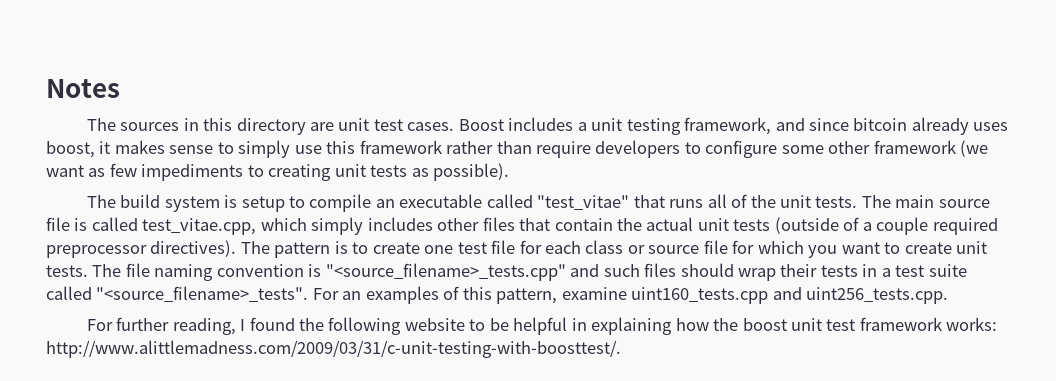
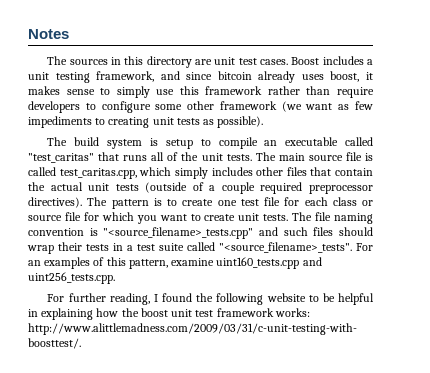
[537,195,630,210] "test_vitae" -> [28,153,94,163] "test_caritas"
[142,218,257,235] test_vitae.cpp, -> [59,168,137,179] test_caritas.cpp,

